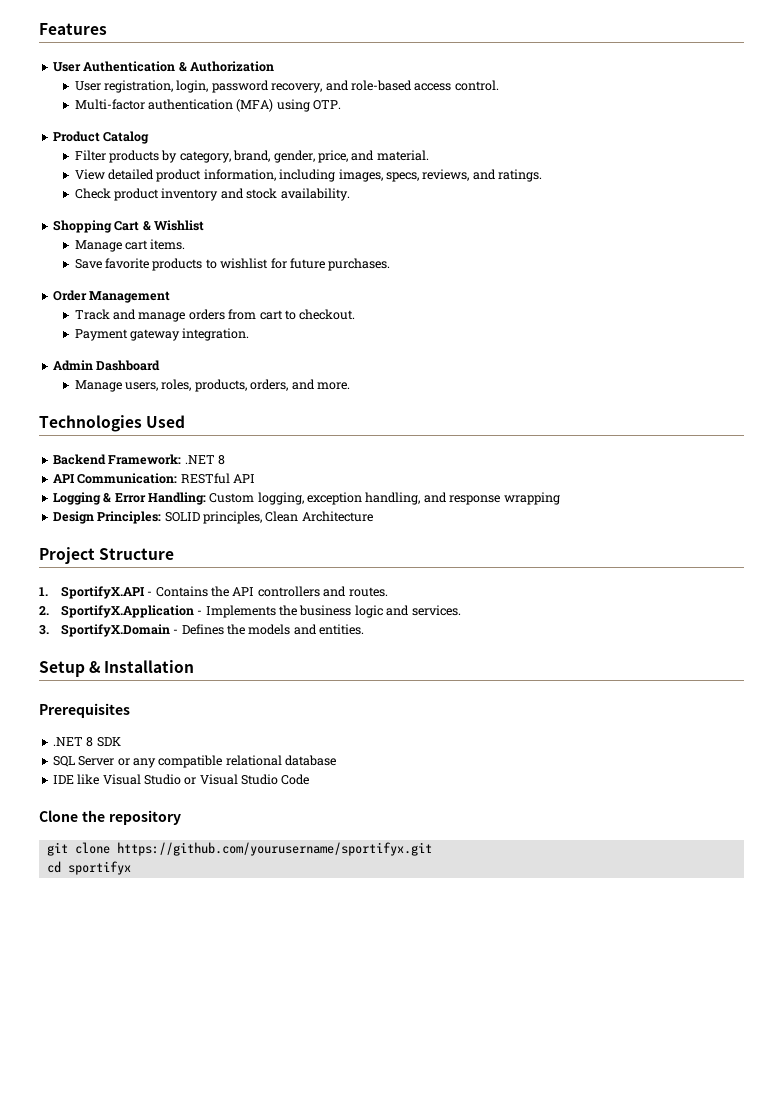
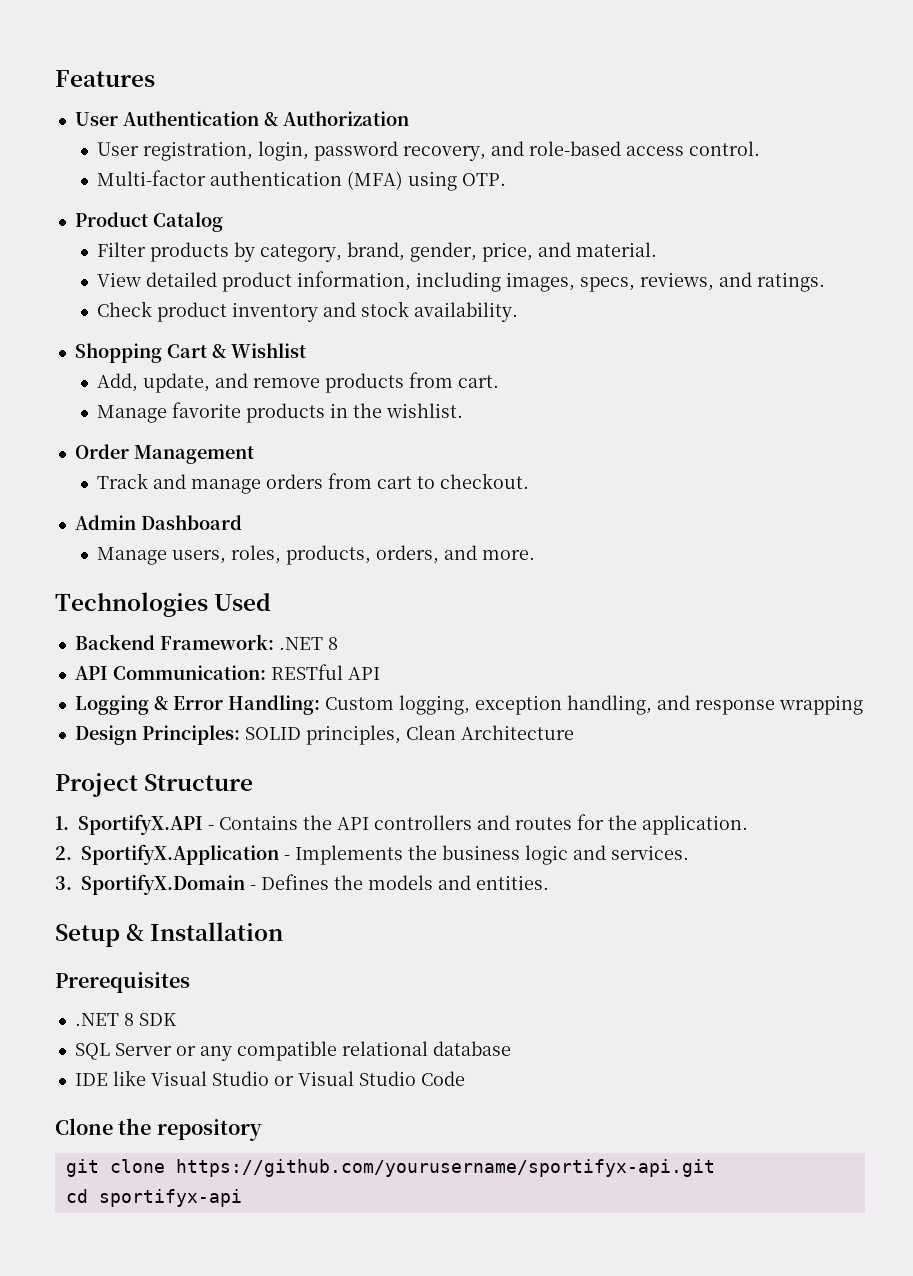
[74,239,186,252] [74,258,391,271] Manage cart items. // Save favorite products to wishlist for future purchases. -> [97,372,500,393] [97,402,464,423] Add, update, and remove products from cart. // Manage favorite products in the wishlist.
[74,328,250,341] // Payment gateway integration. -> (530, 481) none
[348,587,388,597] routes. -> [515,814,748,835] routes for the application.
[116,842,432,856] https://github.com/yourusername/sportifyx.git -> [175,1159,715,1177] https://github.com/yourusername/sportifyx-api.git
[67,861,131,875] sportifyx -> [98,1189,242,1207] sportifyx-api

